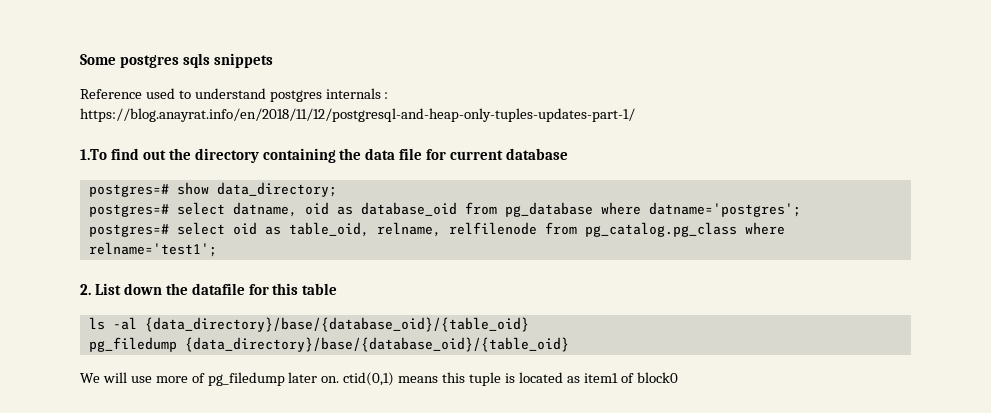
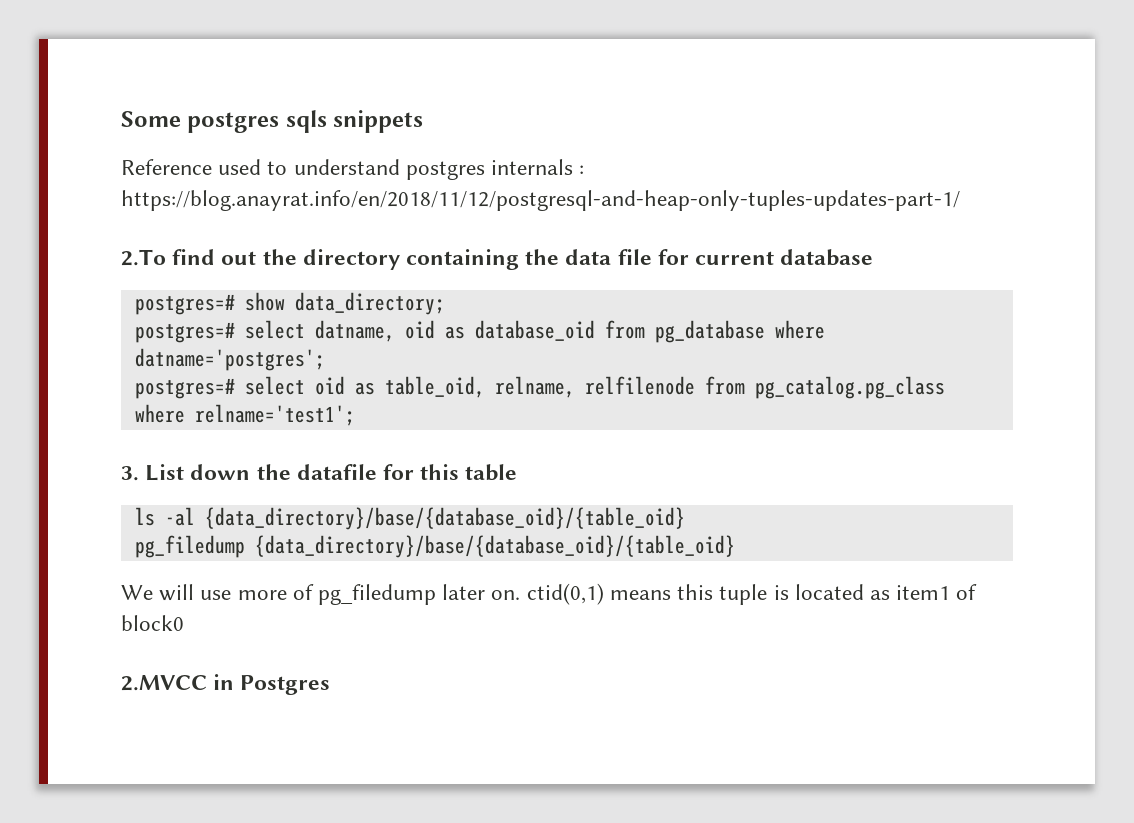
[80,149,107,160] 1.To -> [121,249,166,266] 2.To
[80,284,91,295] 2. -> [121,466,139,481] 3.
(678, 377) none -> [121,674,331,695] // 2.MVCC in Postgres

